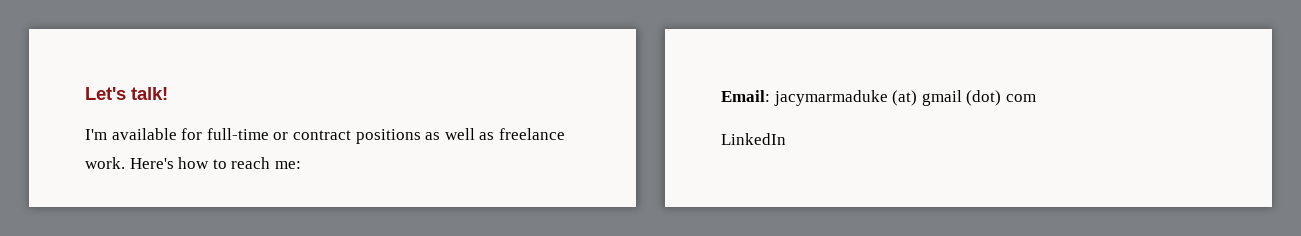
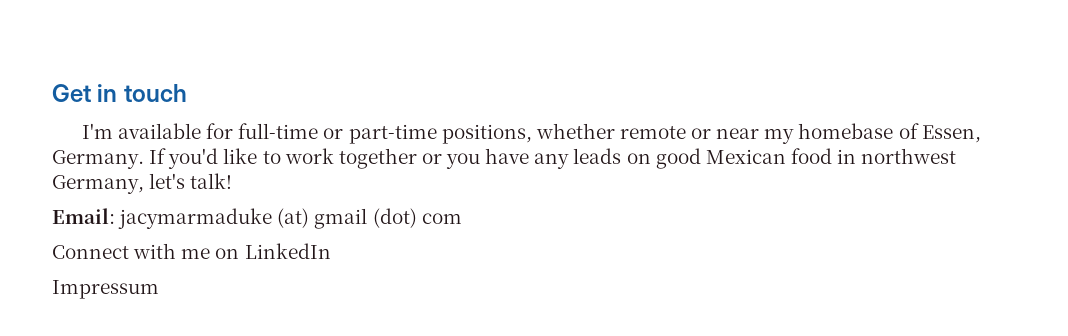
[85,87,168,100] Let's talk! -> [52,84,187,102] Get in touch
[292,128,565,144] [85,157,301,169] contract positions as well as freelance work. Here's how to reach me: -> [348,123,981,144] [52,148,957,169] [52,173,233,194] part-time positions, whether remote or near my homebase of Essen, Germany. If you'd like to work together or you have any leads on good Mexican food in northwest Germany, let's talk!
(1036, 98) none -> [52,243,240,259] Connect with me on
(786, 139) none -> [52,280,159,299] // Impressum

